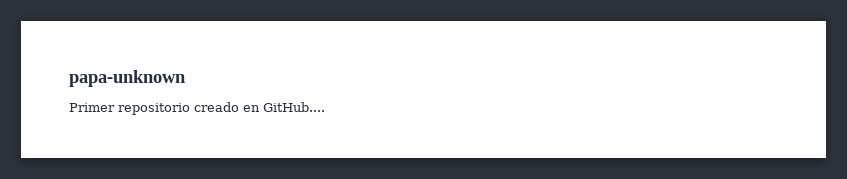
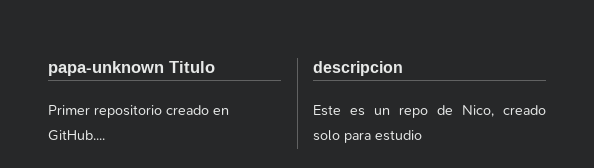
(186, 78) none -> [169,61,215,73] Titulo
(325, 107) none -> [313,61,403,76] [313,105,546,118] [313,130,422,143] // descripcion // Este es un repo de Nico, creado solo para estudio

